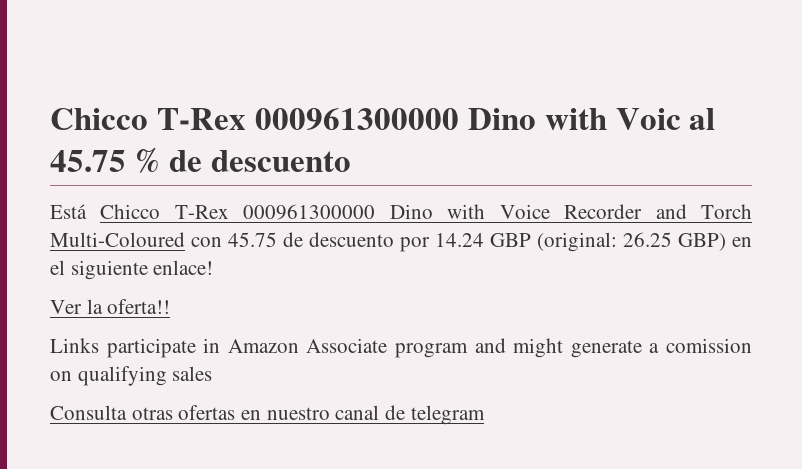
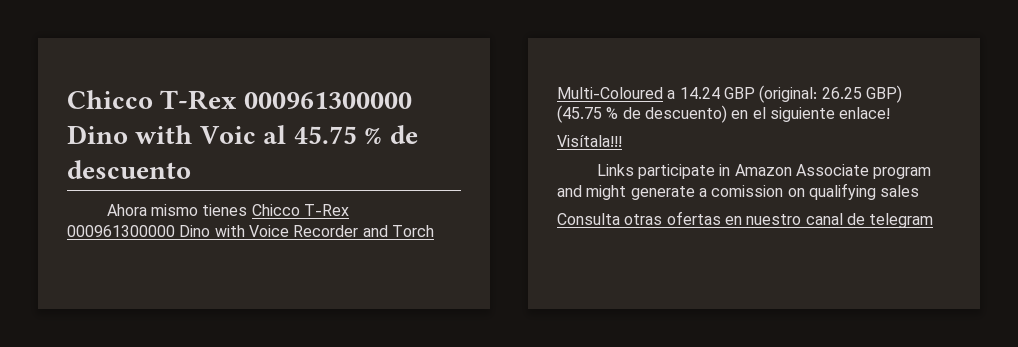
[50,204,87,219] Está -> [106,204,248,216] Ahora mismo tienes
[191,232,430,252] con 45.75 de descuento por -> [667,90,676,99] a
(726, 242) none -> [557,105,727,123] (45.75 % de descuento)
[50,299,171,314] Ver la oferta!! -> [557,135,622,147] Visítala!!!

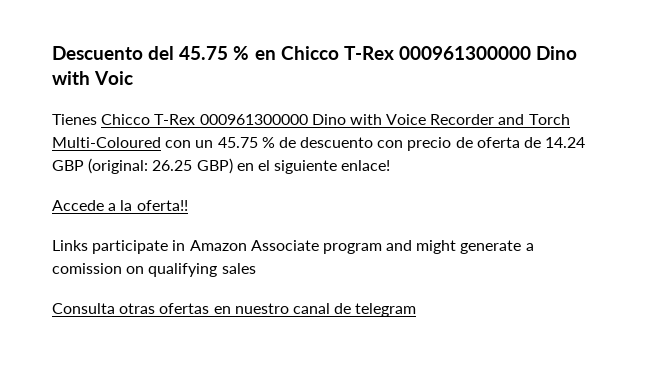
(67, 99) none -> [52,46,276,60] Descuento del 45.75 % en
[263,125,418,145] [67,160,191,179] [106,204,248,216] al 45.75 % de descuento // Ahora mismo tienes -> [52,114,97,125] // Tienes
[667,90,676,99] a -> [165,137,542,151] con un 45.75 % de descuento con precio de oferta de
[557,105,727,123] (45.75 % de descuento) -> (233, 166) none
[557,135,622,147] Visítala!!! -> [52,200,188,211] Accede a la oferta!!

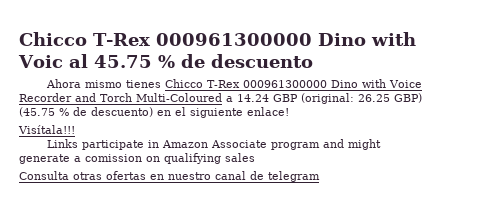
[52,46,276,60] Descuento del 45.75 % en -> (19, 39) none
[52,114,97,125] // Tienes -> [68,54,313,68] [46,79,162,88] al 45.75 % de descuento // Ahora mismo tienes
[165,137,542,151] con un 45.75 % de descuento con precio de oferta de -> [226,96,233,102] a
(233, 166) none -> [19,107,153,117] (45.75 % de descuento)
[52,200,188,211] Accede a la oferta!! -> [18,125,75,134] Visítala!!!

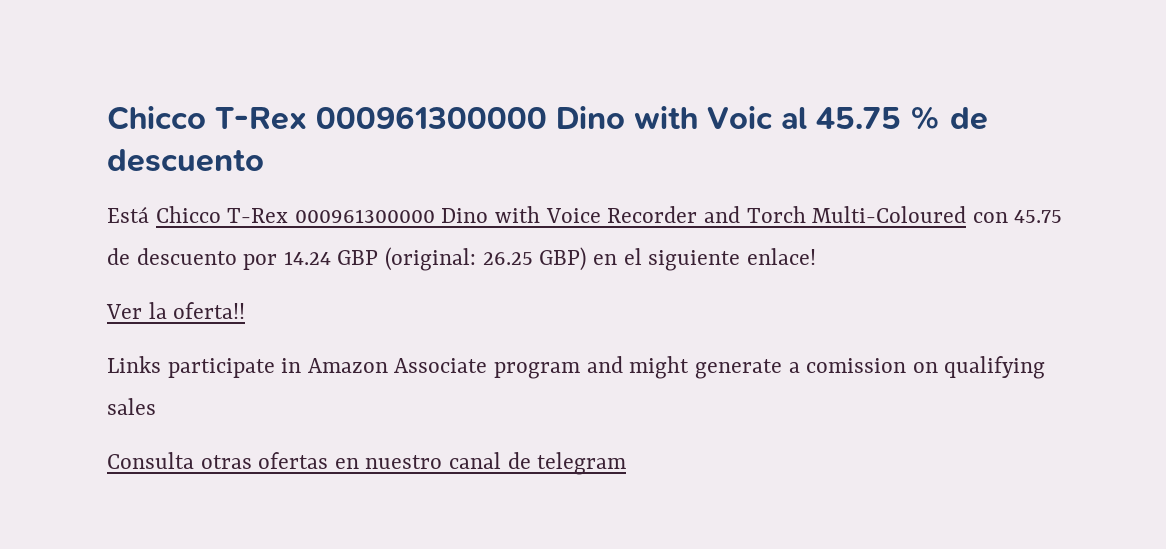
[46,79,162,88] Ahora mismo tienes -> [107,206,149,223] Está
[226,96,233,102] a -> [972,210,1063,223] [107,248,278,270] con 45.75 de descuento por
[19,107,153,117] (45.75 % de descuento) -> (587, 259) none
[18,125,75,134] Visítala!!! -> [106,302,246,319] Ver la oferta!!

